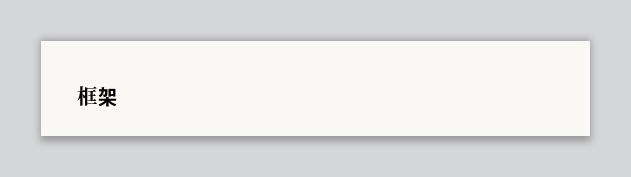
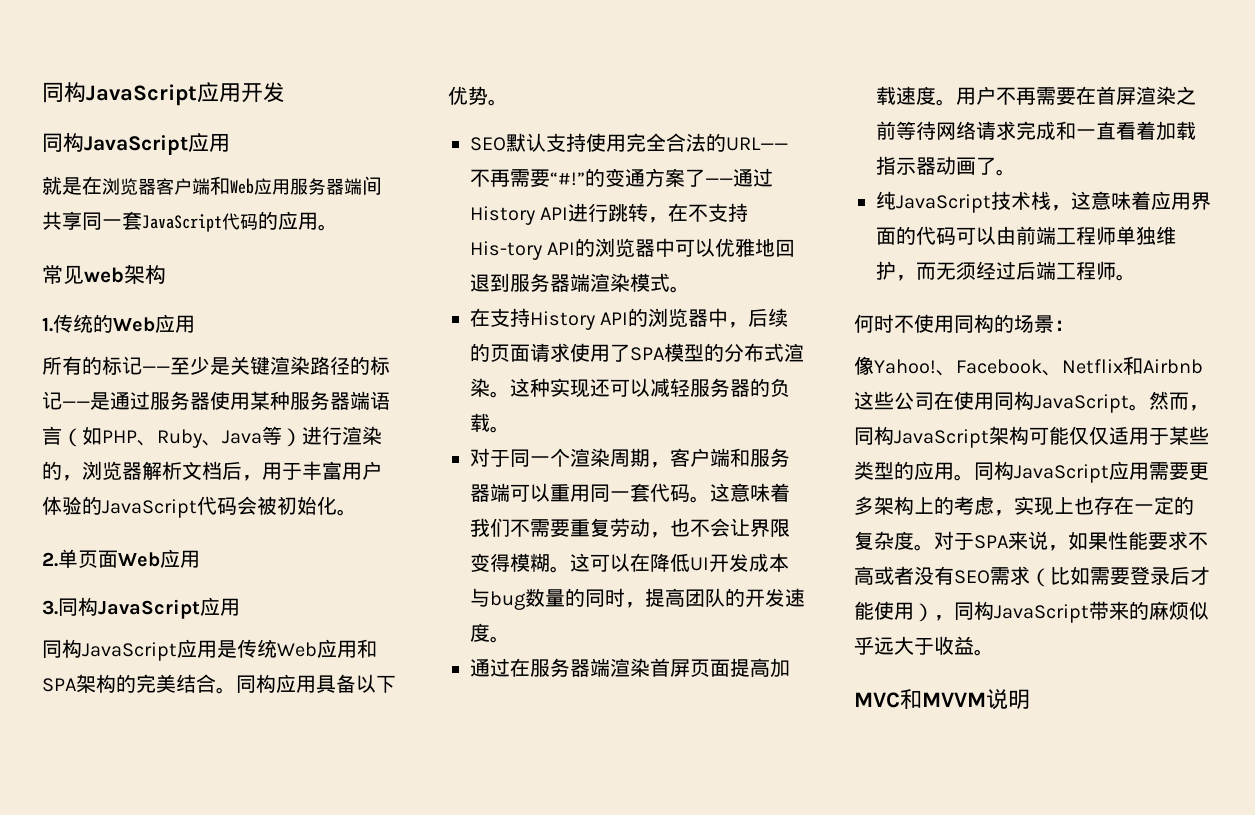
[77,86,117,107] 框架 -> [42,82,285,106] [42,132,230,155] [42,176,382,195] [42,211,338,232] [42,264,166,284] [42,314,195,333] [42,356,390,375] [42,391,390,410] [42,426,382,448] [42,461,382,481] [42,496,357,518] [42,549,200,568] [42,597,240,619] [42,639,377,661] [42,674,396,694] [448,86,508,106] [470,133,788,152] [470,168,773,187] [470,203,749,225] [470,238,796,260] [470,273,690,293] [470,308,789,330] [470,343,804,362] [470,378,790,398] [470,413,510,433] [470,448,790,468] [470,483,790,503] [470,518,790,538] [470,553,789,573] [470,588,805,610] [470,623,510,643] [470,658,790,678] [876,86,1196,106] [876,121,1196,141] [876,156,1016,176] [876,191,1211,213] [876,226,1176,245] [876,261,1136,281] [854,314,1074,333] [854,356,1203,376] [854,391,1209,413] [854,426,1209,448] [854,461,1209,483] [854,496,1194,516] [854,531,1208,551] [854,566,1210,587] [854,601,1209,623] [854,636,994,656] [854,689,1030,710] 同构JavaScript应用开发 // 同构JavaScript应用 // 就是在浏览器客户端和Web应用服务器端间共享同一套JavaScript代码的应用。 // 常见web架构 // 1.传统的Web应用 // 所有的标记——至少是关键渲染路径的标记——是通过服务器使用某种服务器端语言（如PHP、Ruby、Java等）进行渲染的，浏览器解析文档后，用于丰富用户体验的JavaScript代码会被初始化。 // 2.单页面Web应用 // 3.同构JavaScript应用 // 同构JavaScript应用是传统Web应用和SPA架构的完美结合。同构应用具备以下优势。 // SEO默认支持使用完全合法的URL——不再需要“#!”的变通方案了——通过History API进行跳转，在不支持His-tory API的浏览器中可以优雅地回退到服务器端渲染模式。 // 在支持History API的浏览器中，后续的页面请求使用了SPA模型的分布式渲染。这种实现还可以减轻服务器的负载。 // 对于同一个渲染周期，客户端和服务器端可以重用同一套代码。这意味着我们不需要重复劳动，也不会让界限变得模糊。这可以在降低UI开发成本与bug数量的同时，提高团队的开发速度。 // 通过在服务器端渲染首屏页面提高加载速度。用户不再需要在首屏渲染之前等待网络请求完成和一直看着加载指示器动画了。 // 纯JavaScript技术栈，这意味着应用界面的代码可以由前端工程师单独维护，而无须经过后端工程师。 // 何时不使用同构的场景： // 像Yahoo!、Facebook、Netflix和Airbnb这些公司在使用同构JavaScript。然而，同构JavaScript架构可能仅仅适用于某些类型的应用。同构JavaScript应用需要更多架构上的考虑，实现上也存在一定的复杂度。对于SPA来说，如果性能要求不高或者没有SEO需求（比如需要登录后才能使用），同构JavaScript带来的麻烦似乎远大于收益。 // MVC和MVVM说明

